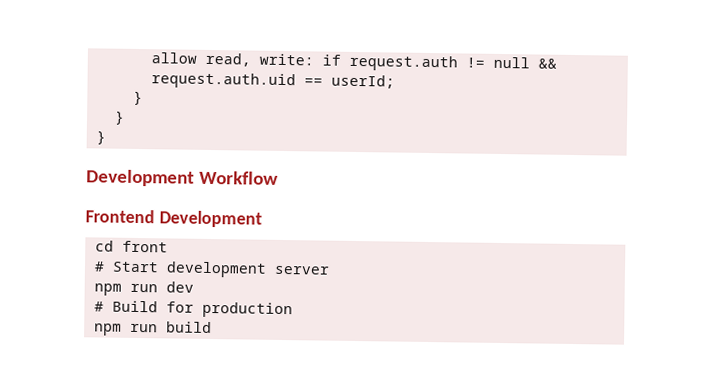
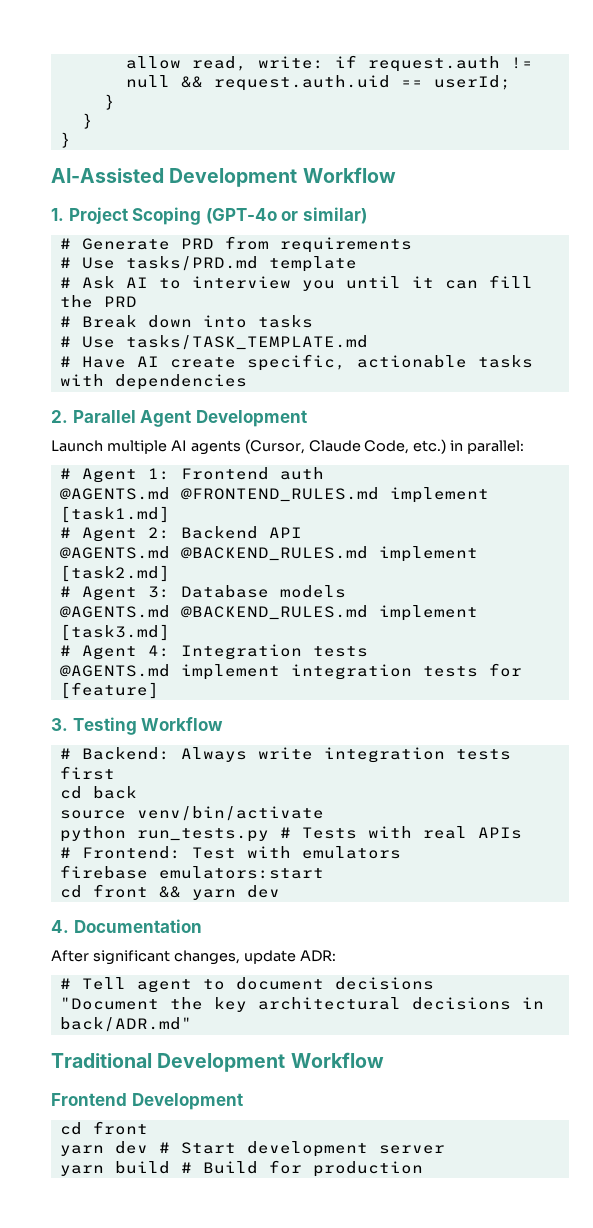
(106, 137) none -> [51,167,396,187] [51,207,367,225] [59,236,412,253] [59,256,357,272] [59,275,533,291] [59,295,137,308] [59,315,313,328] [59,335,368,350] [59,354,533,371] [59,374,247,390] [51,410,307,427] [51,439,525,455] [59,467,324,483] [59,487,489,503] [59,506,170,523] [59,526,302,542] [59,546,478,562] [59,565,170,582] [59,585,346,601] [59,605,478,621] [59,624,170,641] [59,644,368,660] [59,663,522,680] [59,682,159,699] [51,717,224,735] [59,747,511,763] [59,766,115,780] [59,786,137,799] [59,806,324,821] [59,826,522,842] [59,846,401,859] [59,865,324,879] [59,884,280,900] [51,919,202,933] [51,950,336,965] [59,977,434,993] [59,997,544,1012] [59,1017,192,1032] [51,1053,152,1068] AI-Assisted Development Workflow // 1. Project Scoping (GPT-4o or similar) // # Generate PRD from requirements // # Use tasks/PRD.md template // # Ask AI to interview you until it can fill the PRD // # Break down into tasks // # Use tasks/TASK_TEMPLATE.md // # Have AI create specific, actionable tasks with dependencies // 2. Parallel Agent Development // Launch multiple AI agents (Cursor, Claude Code, etc.) in parallel: // # Agent 1: Frontend auth // @AGENTS.md @FRONTEND_RULES.md implement [task1.md] // # Agent 2: Backend API // @AGENTS.md @BACKEND_RULES.md implement [task2.md] // # Agent 3: Database models // @AGENTS.md @BACKEND_RULES.md implement [task3.md] // # Agent 4: Integration tests // @AGENTS.md implement integration tests for [feature] // 3. Testing Workflow // # Backend: Always write integration tests first // cd back // source venv/bin/activate // python run_tests.py # Tests with real APIs // # Frontend: Test with emulators // firebase emulators:start // cd front && yarn dev // 4. Documentation // After significant changes, update ADR: // # Tell agent to document decisions // "Document the key architectural decisions in back/ADR.md" // Traditional
(168, 246) none -> [59,1141,148,1156] yarn dev
[93,281,194,296] npm run dev // -> [59,1161,170,1176] yarn build
[93,321,212,336] // npm run build -> (423, 1169) none

